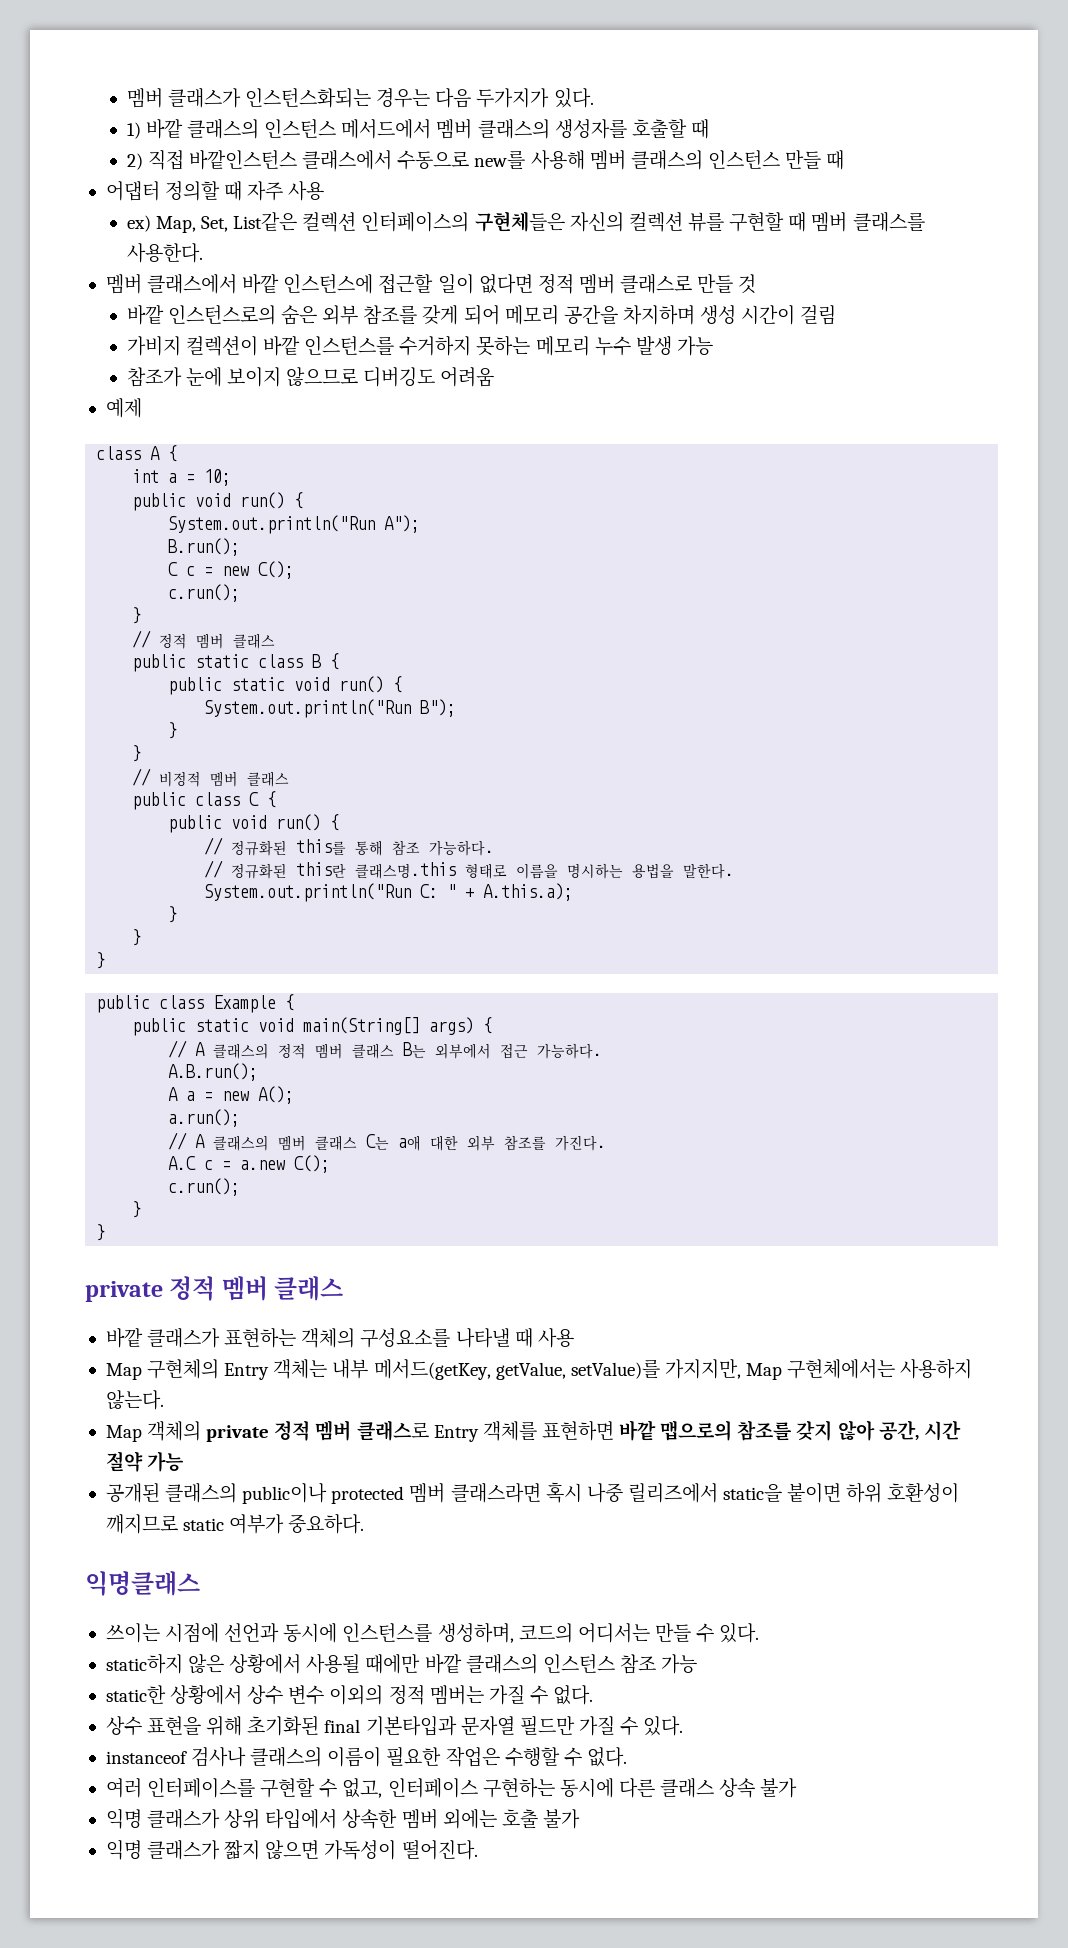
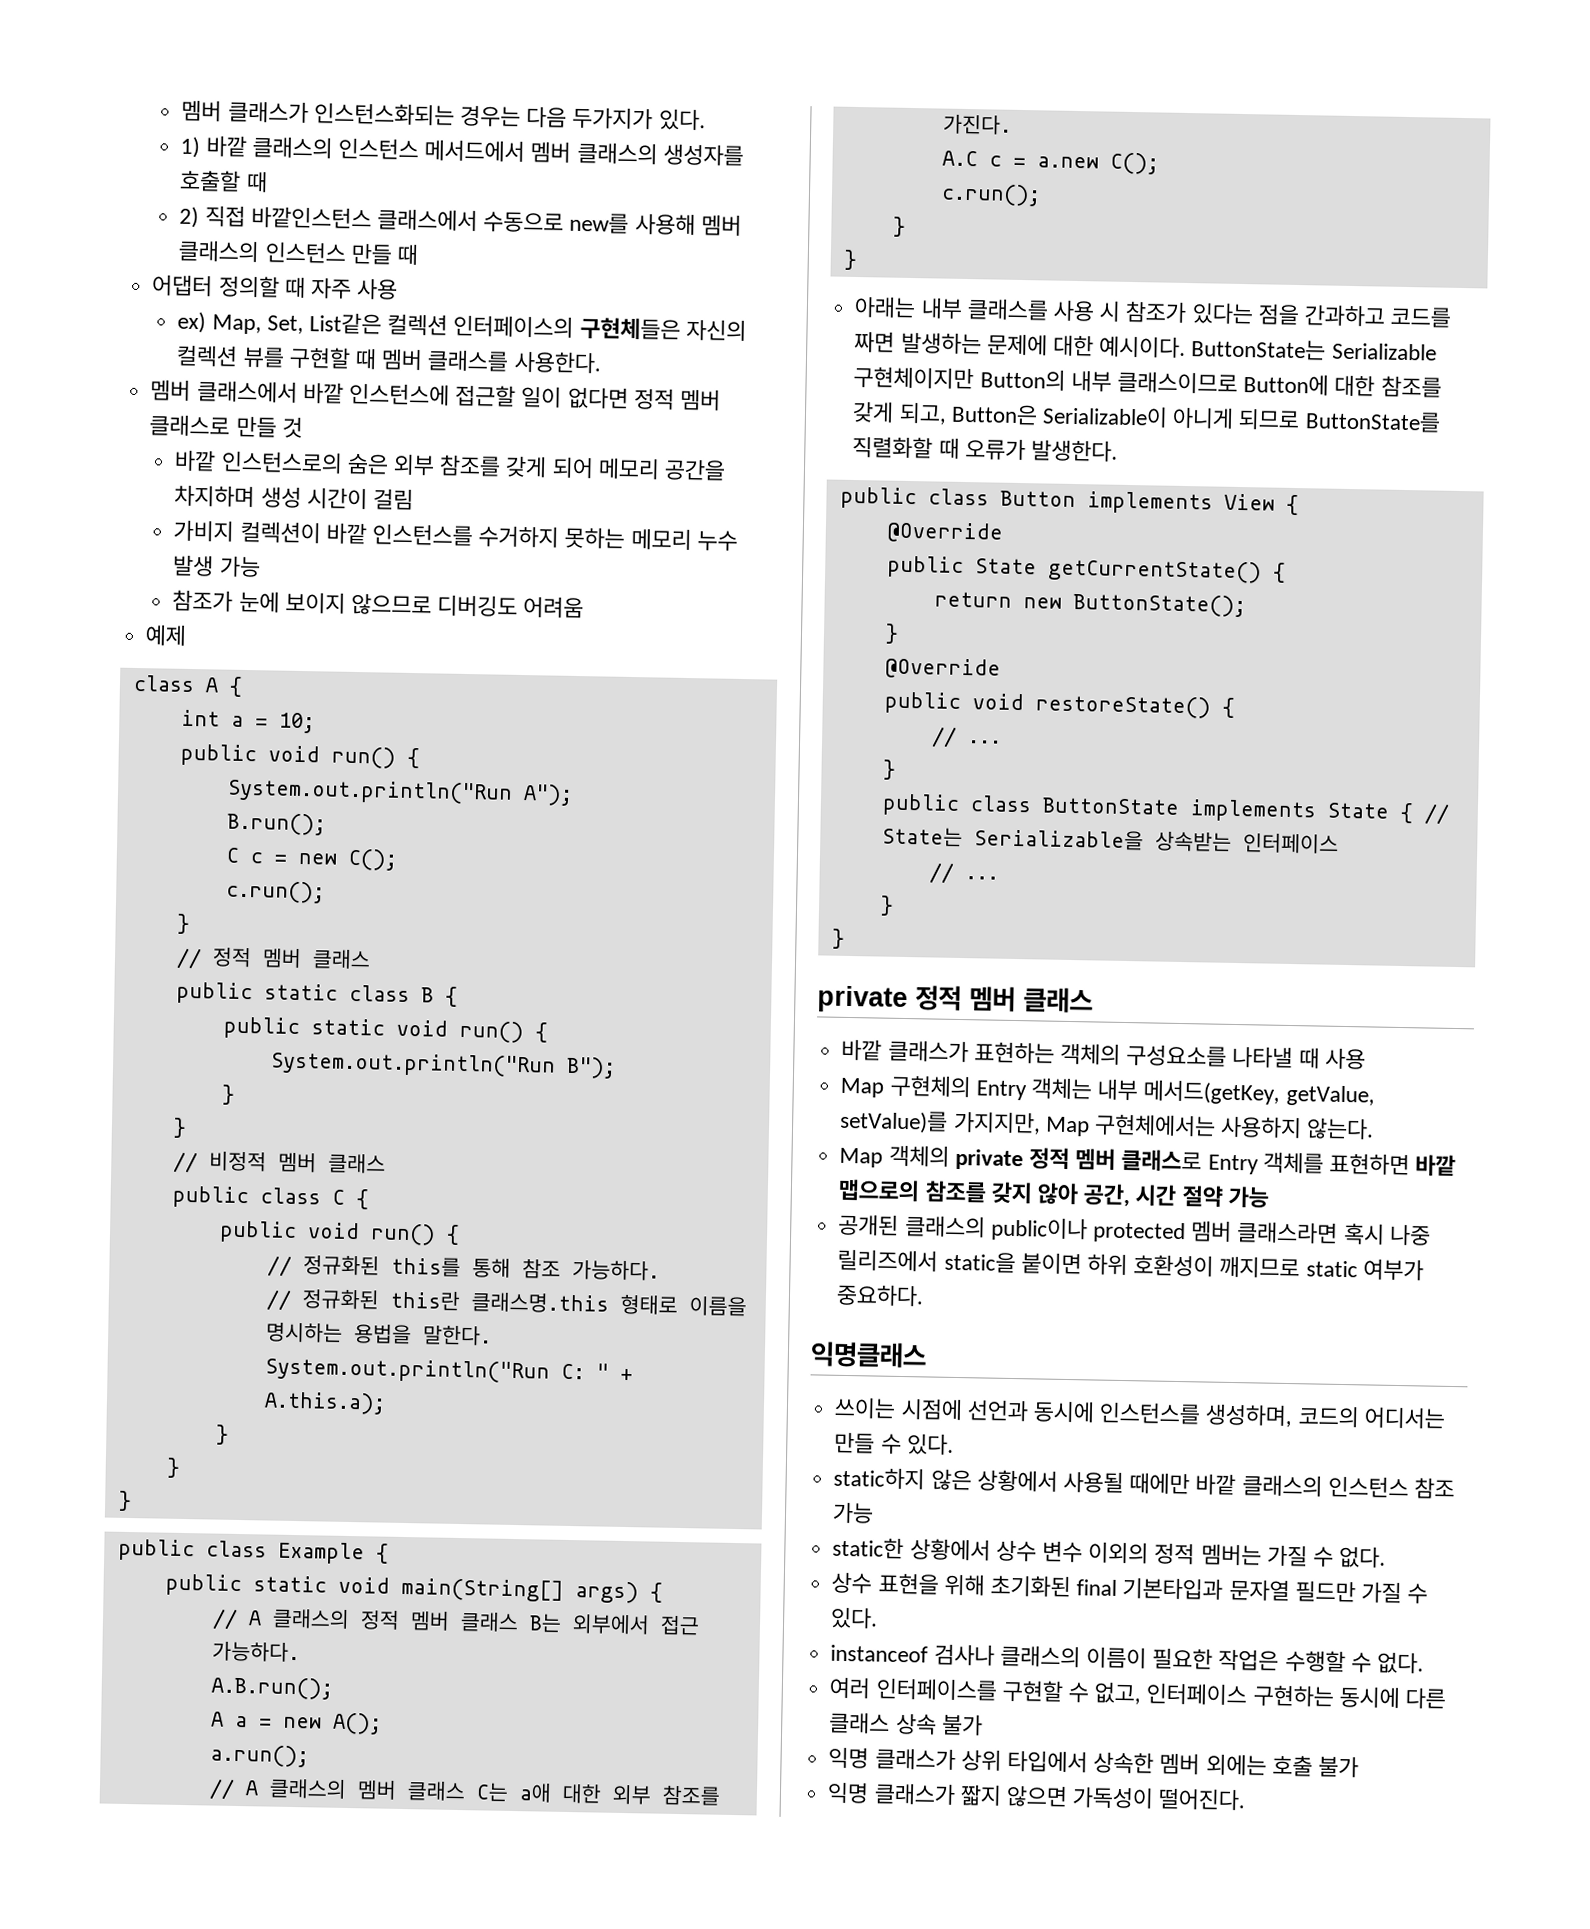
(106, 1232) none -> [854,295,1453,328] [854,330,1437,361] [853,365,1442,398] [852,400,1441,433] [852,435,1118,462] [839,486,1299,516] [886,521,1004,544] [886,555,1286,584] [933,591,1246,618] [884,623,899,644] [884,657,1001,680] [883,691,1235,719] [930,726,1002,748] [882,759,896,780] [881,793,1450,825] [881,826,1339,854] [928,862,999,884] [879,895,894,916] [831,928,845,949] // 아래는 내부 클래스를 사용 시 참조가 있다는 점을 간과하고 코드를 짜면 발생하는 문제에 대한 예시이다. ButtonState는 Serializable 구현체이지만 Button의 내부 클래스이므로 Button에 대한 참조를 갖게 되고, Button은 Serializable이 아니게 되므로 ButtonState를 직렬화할 때 오류가 발생한다. // public class Button implements View { // @Override // public State getCurrentState() { // return new ButtonState(); // } // @Override // public void restoreState() { // // ... // } // public class ButtonState implements State { // State는 Serializable을 상속받는 인터페이스 // // ... // } // }

